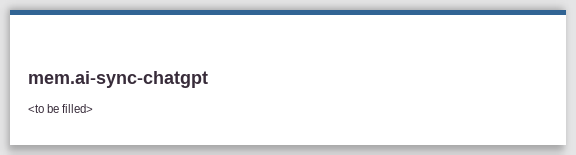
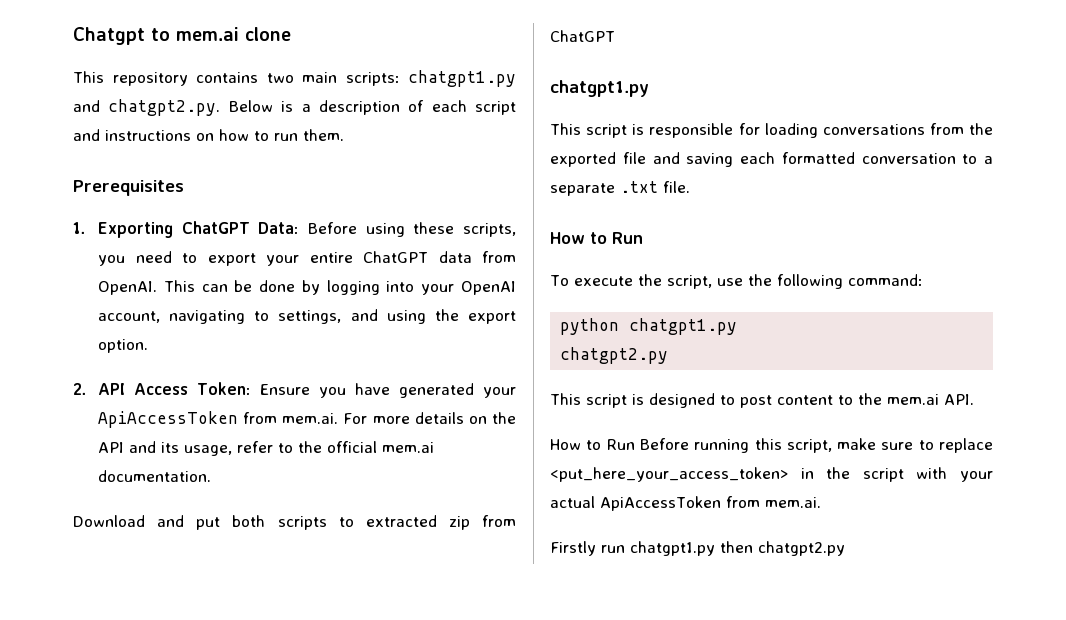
[28,71,208,88] [28,104,94,113] mem.ai-sync-chatgpt // <to be filled> -> [73,27,291,45] [73,70,516,87] [73,99,516,116] [73,129,344,141] [73,180,184,196] [73,221,516,238] [98,251,516,266] [98,280,516,295] [98,309,517,324] [98,339,149,353] [73,382,516,398] [98,411,517,428] [98,441,435,456] [98,470,212,482] [73,515,516,530] [550,30,615,42] [550,80,649,97] [550,123,993,138] [550,152,993,167] [550,181,690,196] [550,232,643,244] [550,274,923,289] [560,318,738,335] [560,347,669,364] [550,393,974,408] [550,438,993,453] [550,467,994,482] [550,496,821,511] [550,541,845,556] Chatgpt to mem.ai clone // This repository contains two main scripts: chatgpt1.py and chatgpt2.py. Below is a description of each script and instructions on how to run them. // Prerequisites // 1. Exporting ChatGPT Data: Before using these scripts, you need to export your entire ChatGPT data from OpenAI. This can be done by logging into your OpenAI account, navigating to settings, and using the export option. // 2. API Access Token: Ensure you have generated your ApiAccessToken from mem.ai. For more details on the API and its usage, refer to the official mem.ai documentation. // Download and put both scripts to extracted zip from ChatGPT // chatgpt1.py // This script is responsible for loading conversations from the exported file and saving each formatted conversation to a separate .txt file. // How to Run // To execute the script, use the following command: // python chatgpt1.py // chatgpt2.py // This script is designed to post content to the mem.ai API. // How to Run Before running this script, make sure to replace <put_here_your_access_token> in the script with your actual ApiAccessToken from mem.ai. // Firstly run chatgpt1.py then chatgpt2.py

